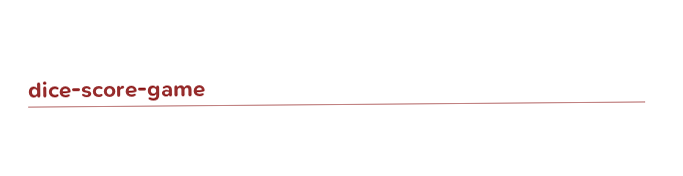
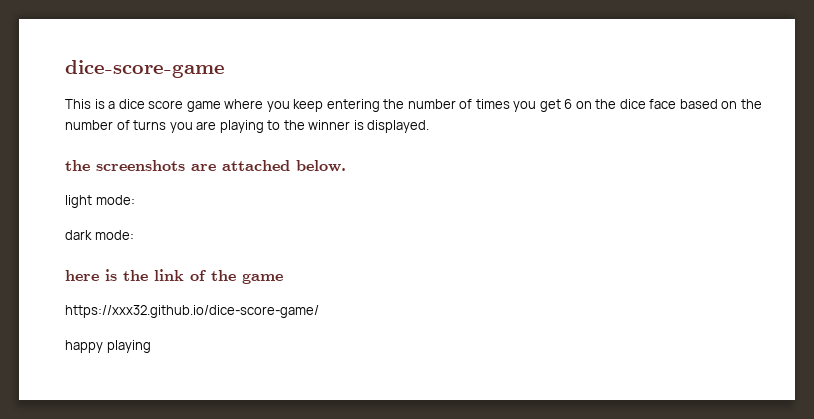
(206, 91) none -> [65,99,762,112] [65,120,430,133] [65,160,346,172] [65,195,135,208] [65,230,134,240] [65,269,283,284] [65,305,319,318] [65,340,151,353] // This is a dice score game where you keep entering the number of times you get 6 on the dice face based on the number of turns you are playing to the winner is displayed. // the screenshots are attached below. // light mode: // dark mode: // here is the link of the game // https://xxx32.github.io/dice-score-game/ // happy playing

